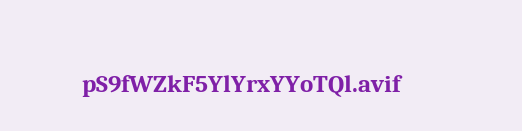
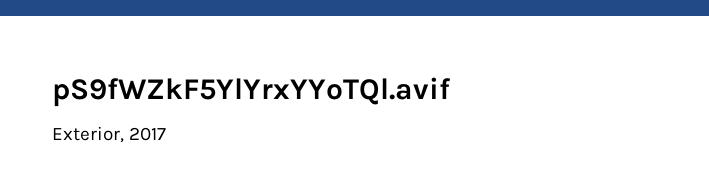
(403, 86) none -> [52,126,167,143] // Exterior, 2017

